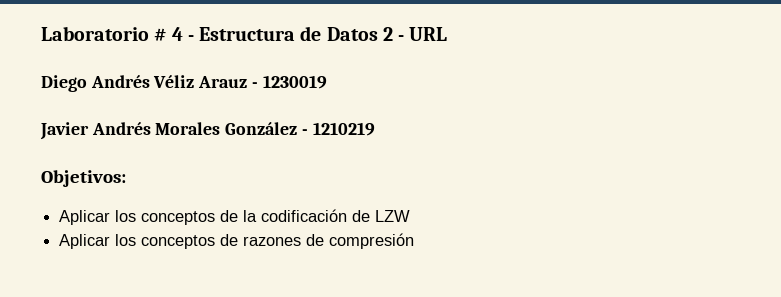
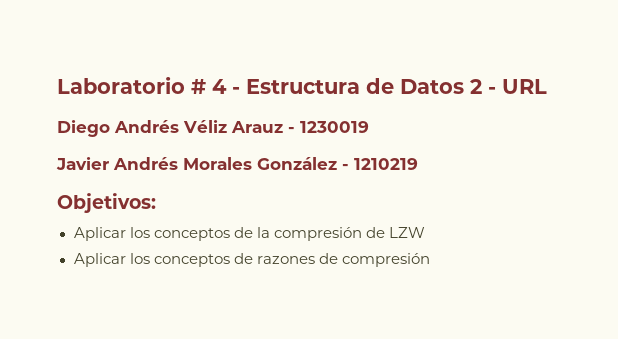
[261,209,348,222] codificación -> [273,227,362,241] compresión

